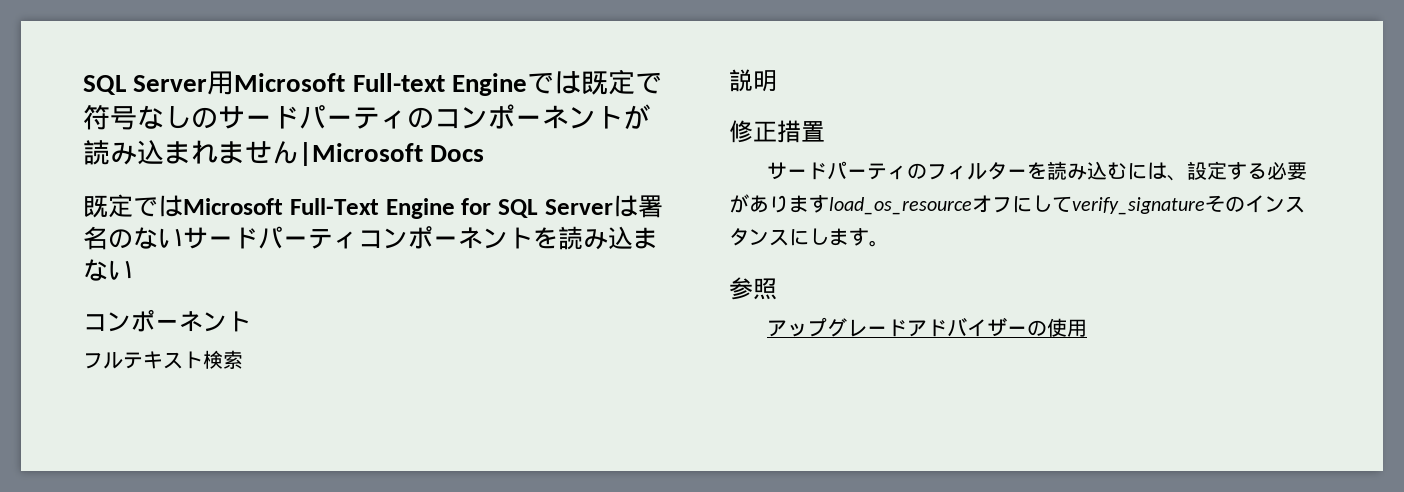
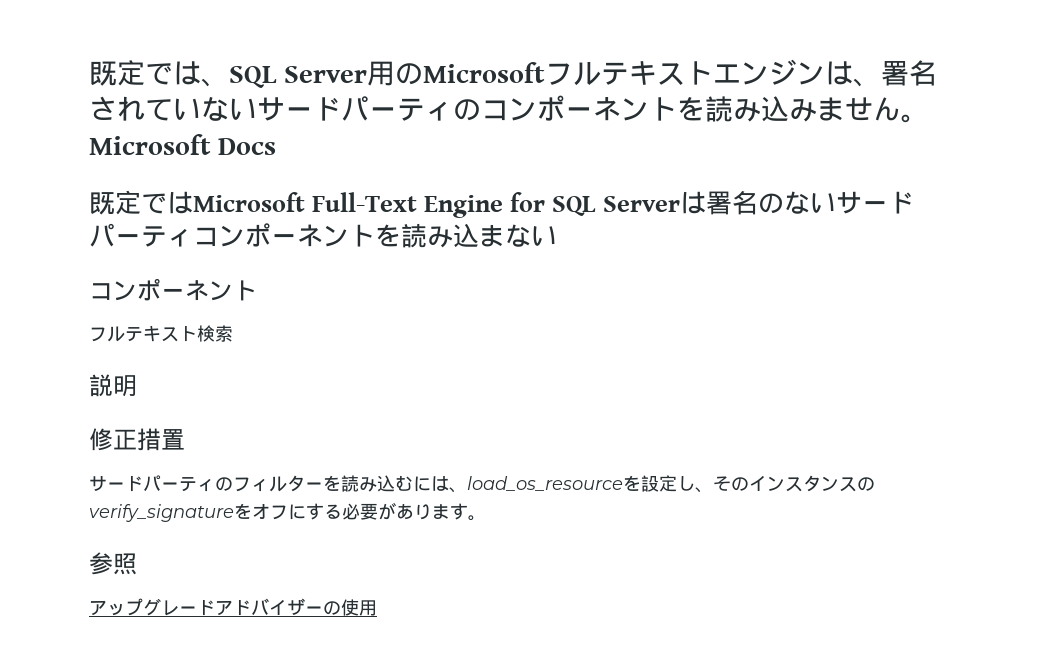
[83,69,662,96] [83,104,218,130] SQL Server用Microsoft Full-text Engineでは既定で符号なしの -> [89,59,938,88] [89,96,257,121] 既定では、SQL Server用のMicrosoftフルテキストエンジンは、署名されていない
[623,104,650,129] [83,140,423,166] が読み込まれません|Microsoft -> [677,96,929,123] [89,134,211,155] を読み込みません。Microsoft
[1187,161,1308,180] [729,194,1305,215] [729,228,829,246] 設定する必要がありますload_os_resourceオフにしてverify_signatureそのインスタンスにし -> [467,475,875,493] [89,502,432,522] load_os_resourceを設定し、そのインスタンスのverify_signatureをオフにする必要があり

